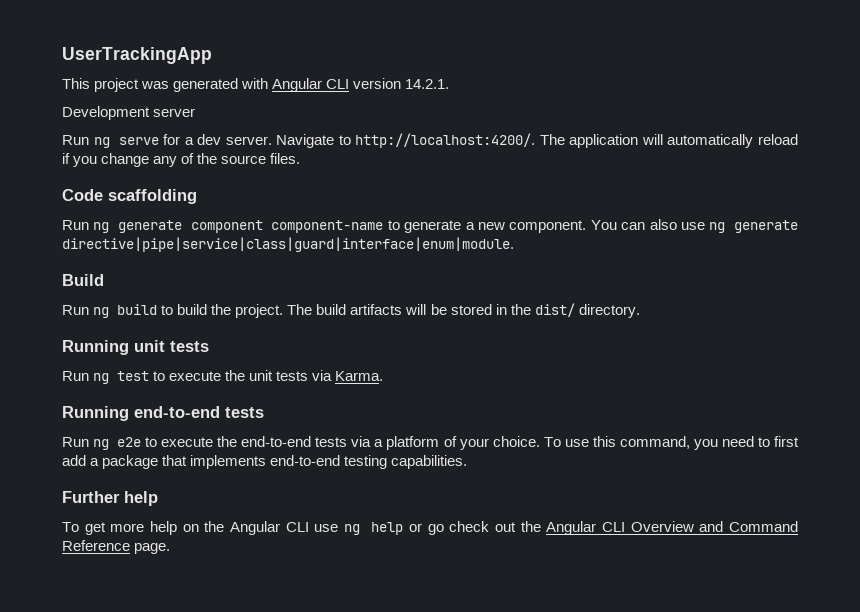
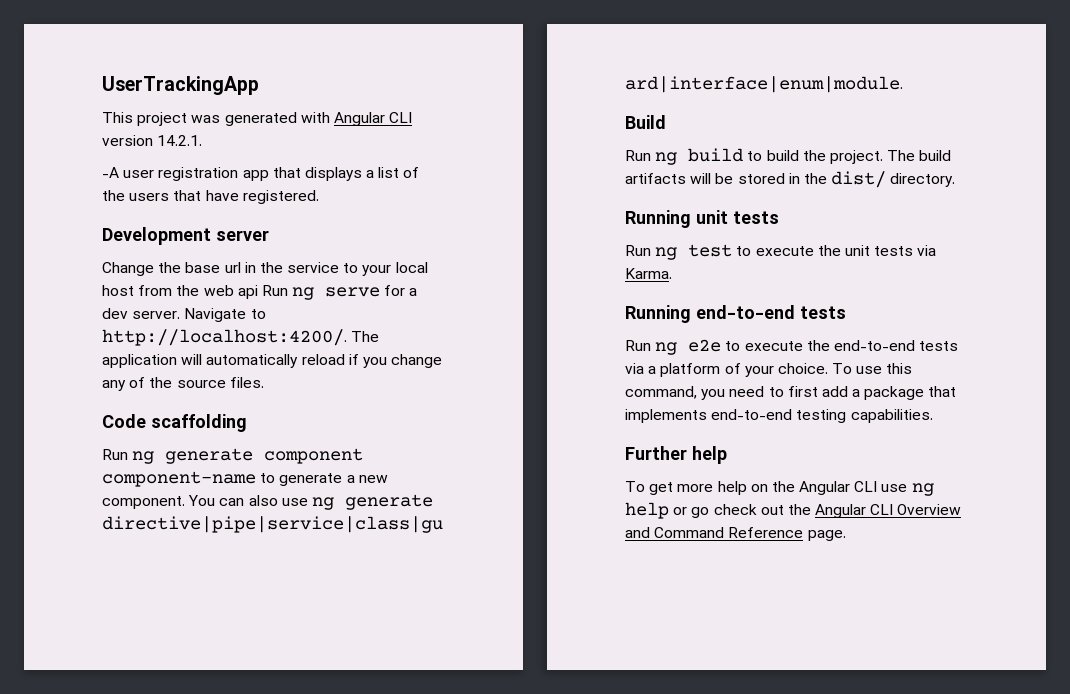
[62,106,196,120] Development server // -> [102,167,420,181] [102,190,319,204] [102,227,269,245] [102,262,428,276] [102,285,258,299] -A user registration app that displays a list of the users that have registered. // Development server // Change the base url in the service to your local host from the web api

